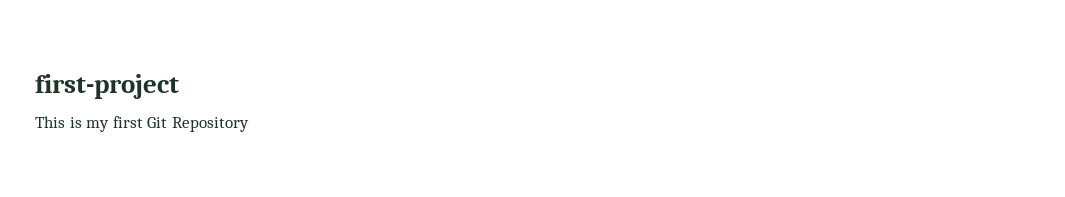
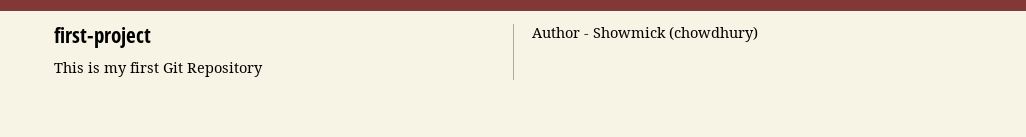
(249, 124) none -> [532,26,758,42] // Author - Showmick (chowdhury)

